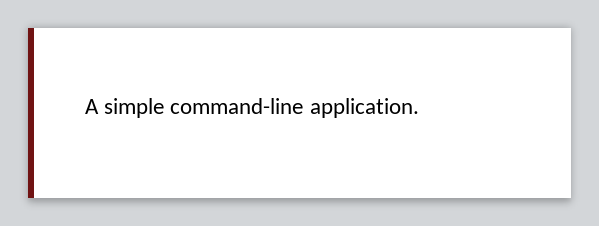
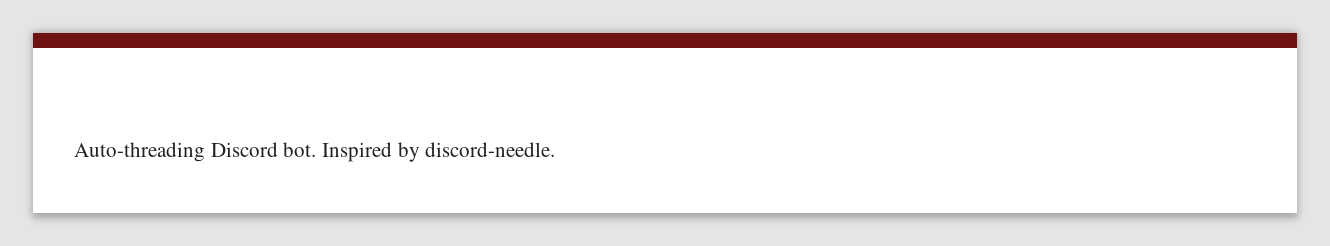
[85,98,419,118] A simple command-line application. -> [74,142,556,162] Auto-threading Discord bot. Inspired by discord-needle.

